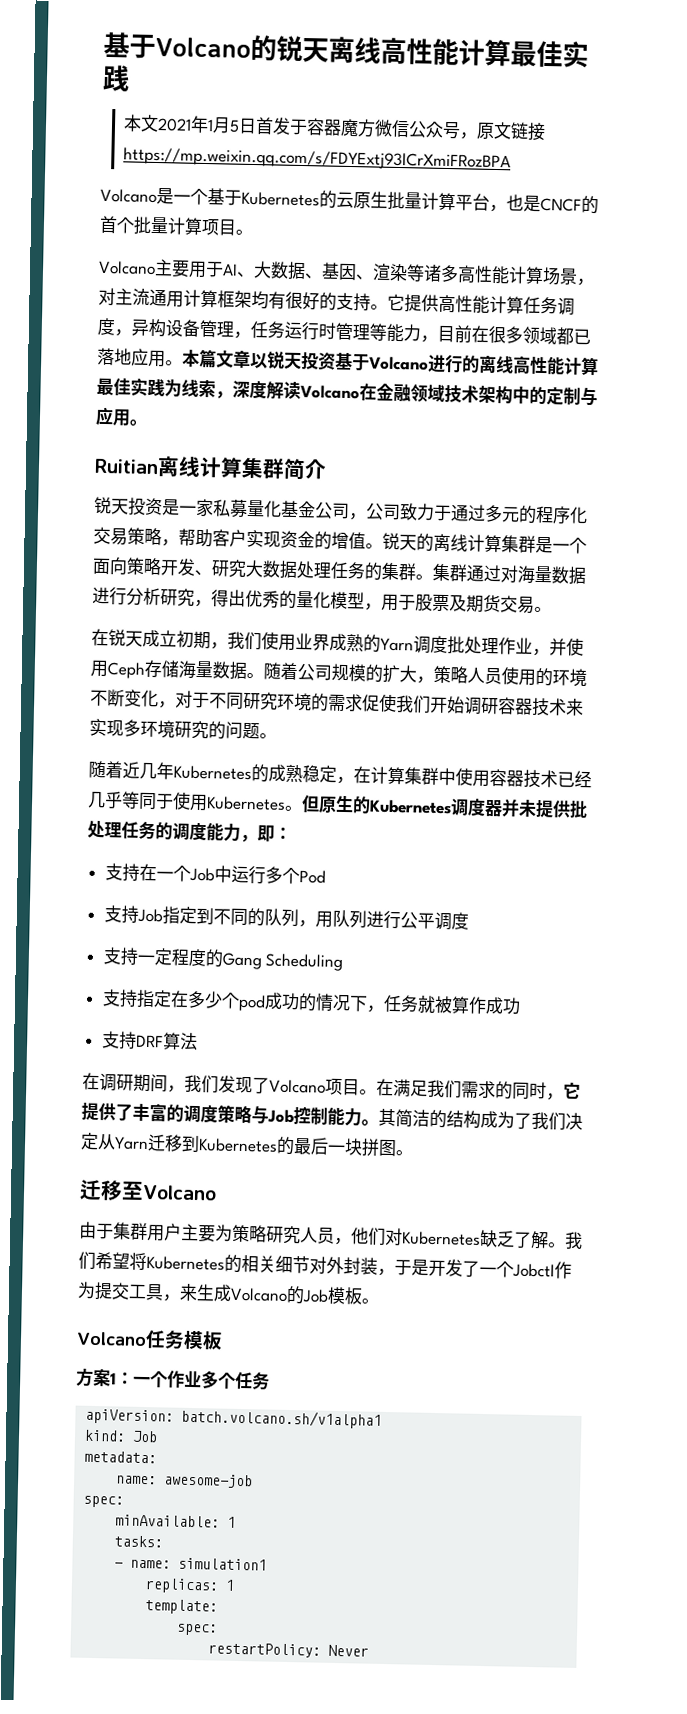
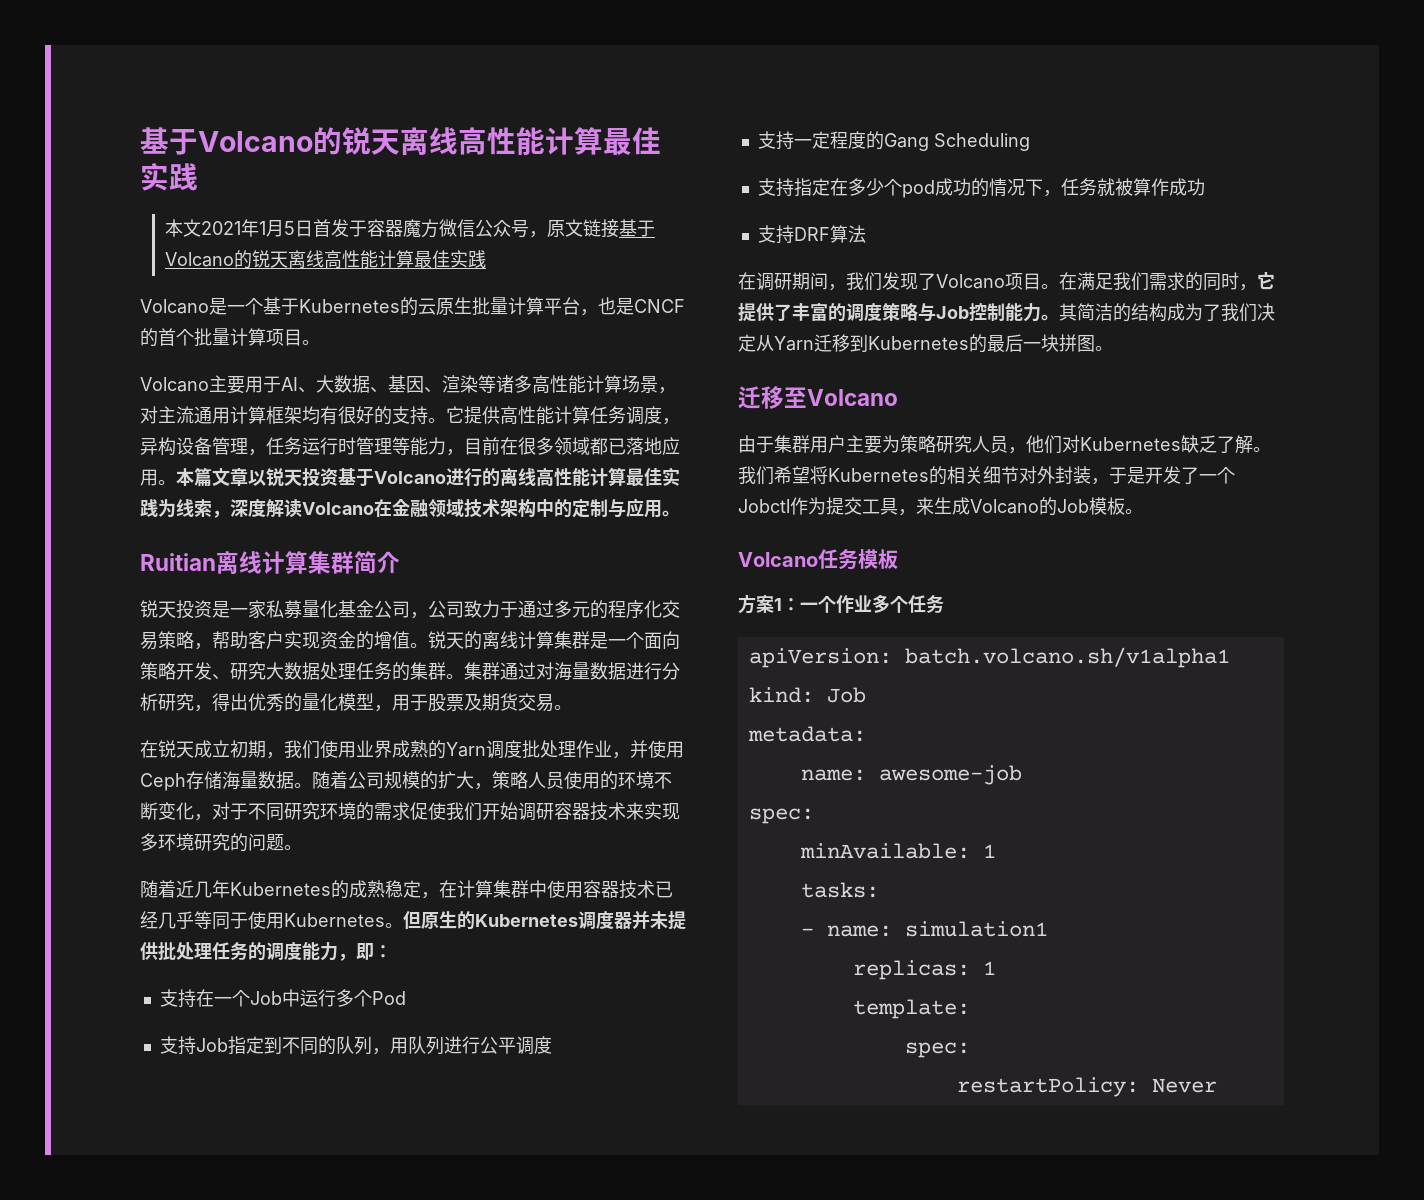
[122,147,511,172] https://mp.weixin.qq.com/s/FDYExtj93lCrXmiFRozBPA -> [618,219,655,237] [164,250,486,269] 基于Volcano的锐天离线高性能计算最佳实践

